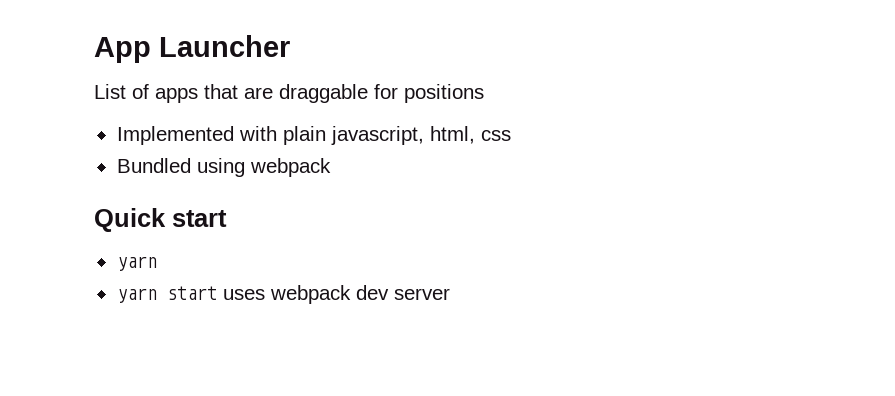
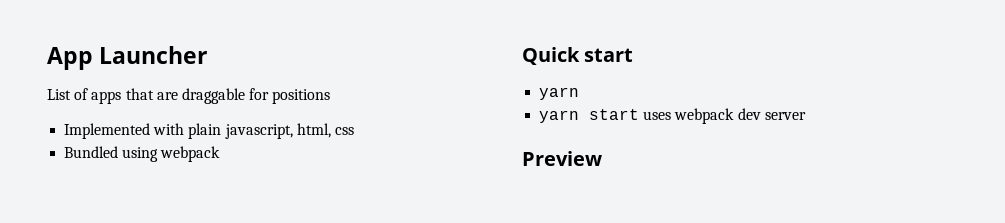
(450, 294) none -> [522,151,602,166] // Preview

